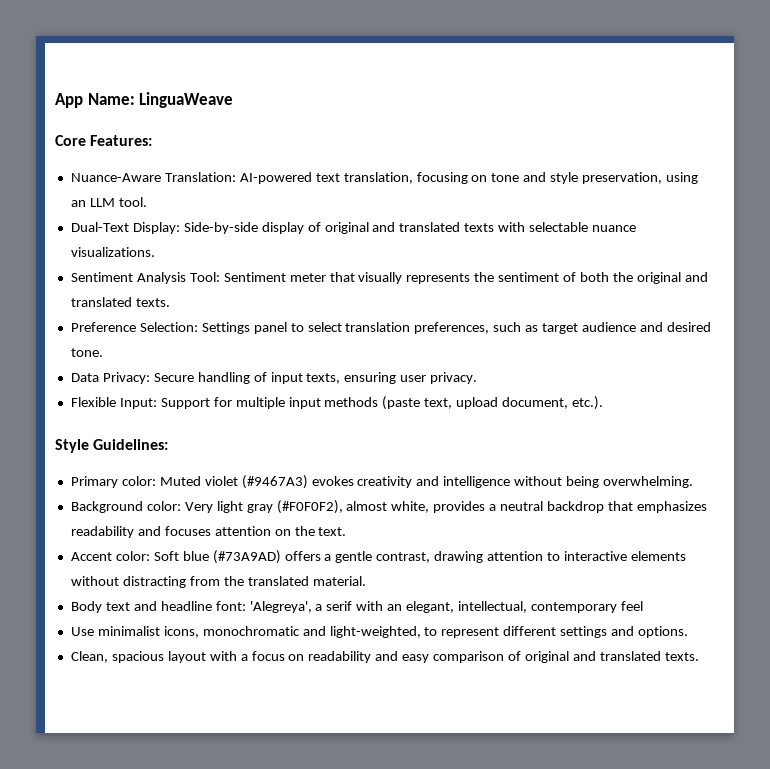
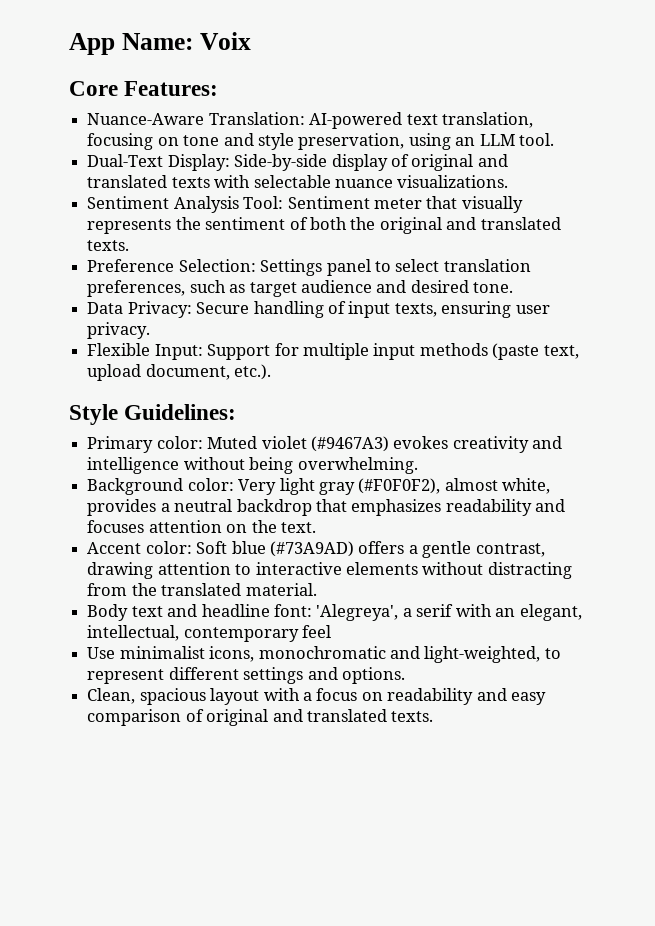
[139,92,234,108] LinguaWeave -> [199,32,251,50] Voix

